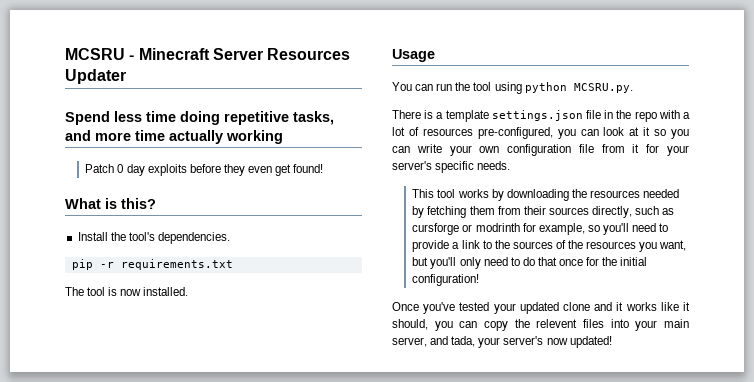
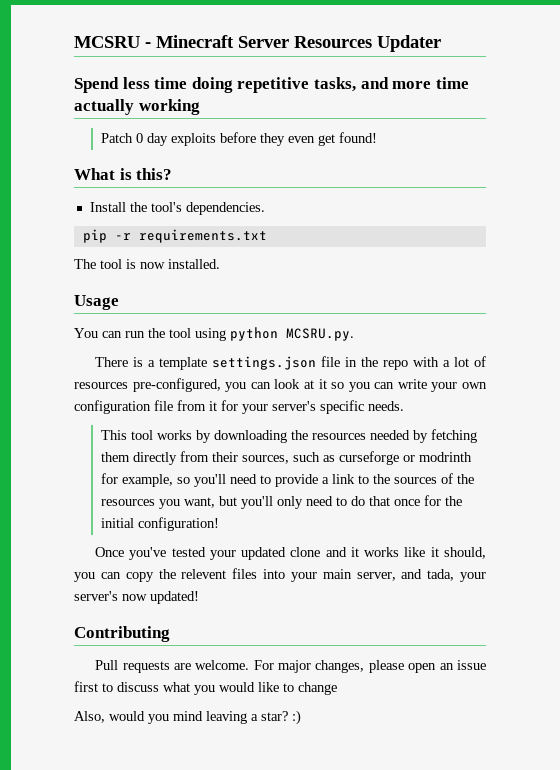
(495, 210) none -> [133,452,178,465] directly
[548,206,632,218] sources directly, -> [242,455,290,464] sources,
[412,223,460,235] cursforge -> [339,451,400,465] curseforge
(612, 342) none -> [74,626,170,642] [95,660,486,673] [74,681,337,695] [74,710,301,725] // Contributing // Pull requests are welcome. For major changes, please open an issue first to discuss what you would like to change // Also, would you mind leaving a star? :)

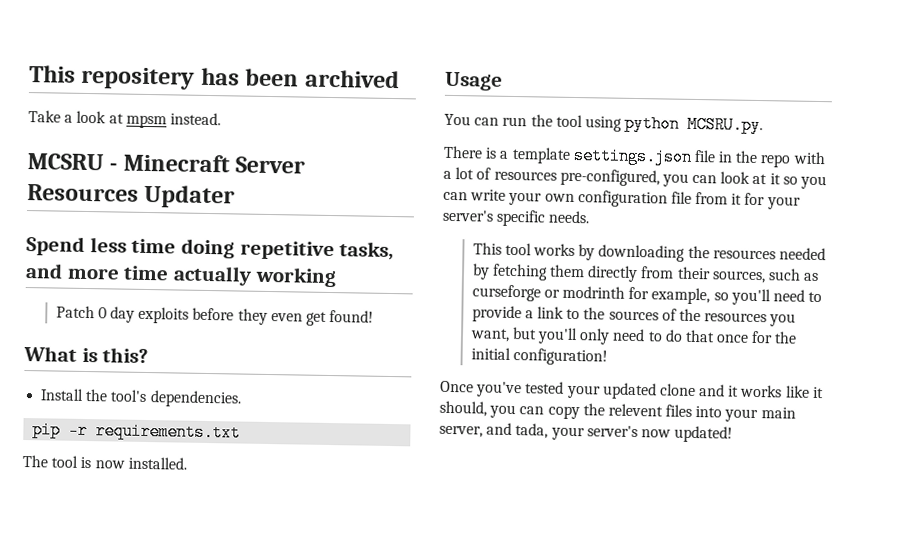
(74, 42) none -> [29,65,400,90] [28,110,221,129] This repositery has been archived // Take a look at mpsm instead. //
[74,626,170,642] [95,660,486,673] [74,681,337,695] [74,710,301,725] // Contributing // Pull requests are welcome. For major changes, please open an issue first to discuss what you would like to change // Also, would you mind leaving a star? :) -> (734, 434) none

